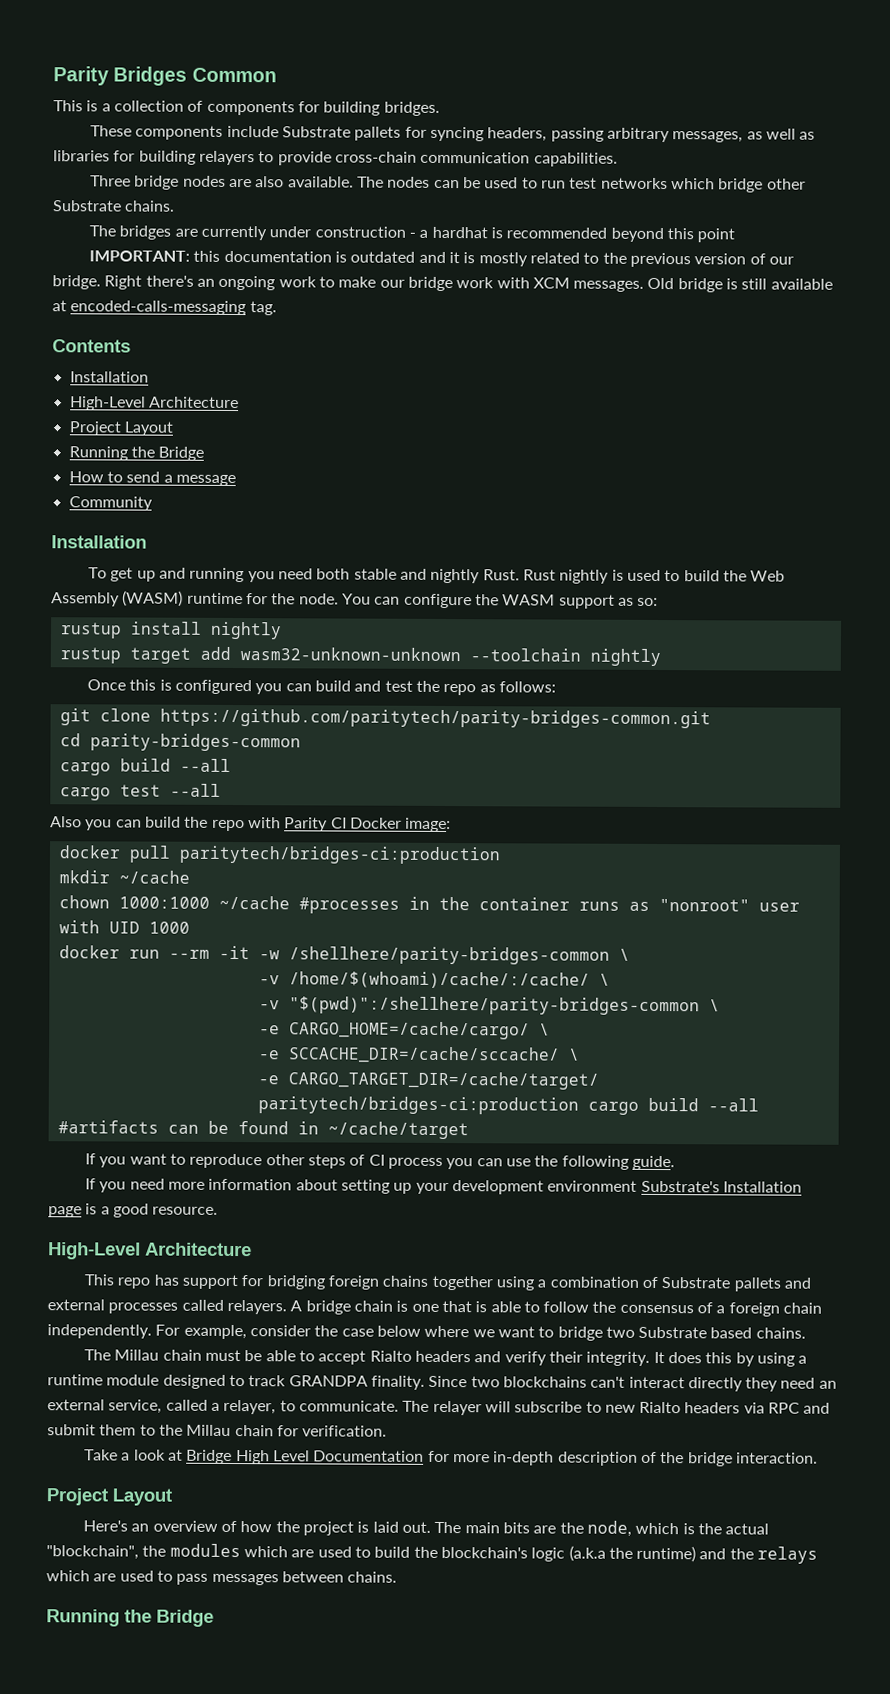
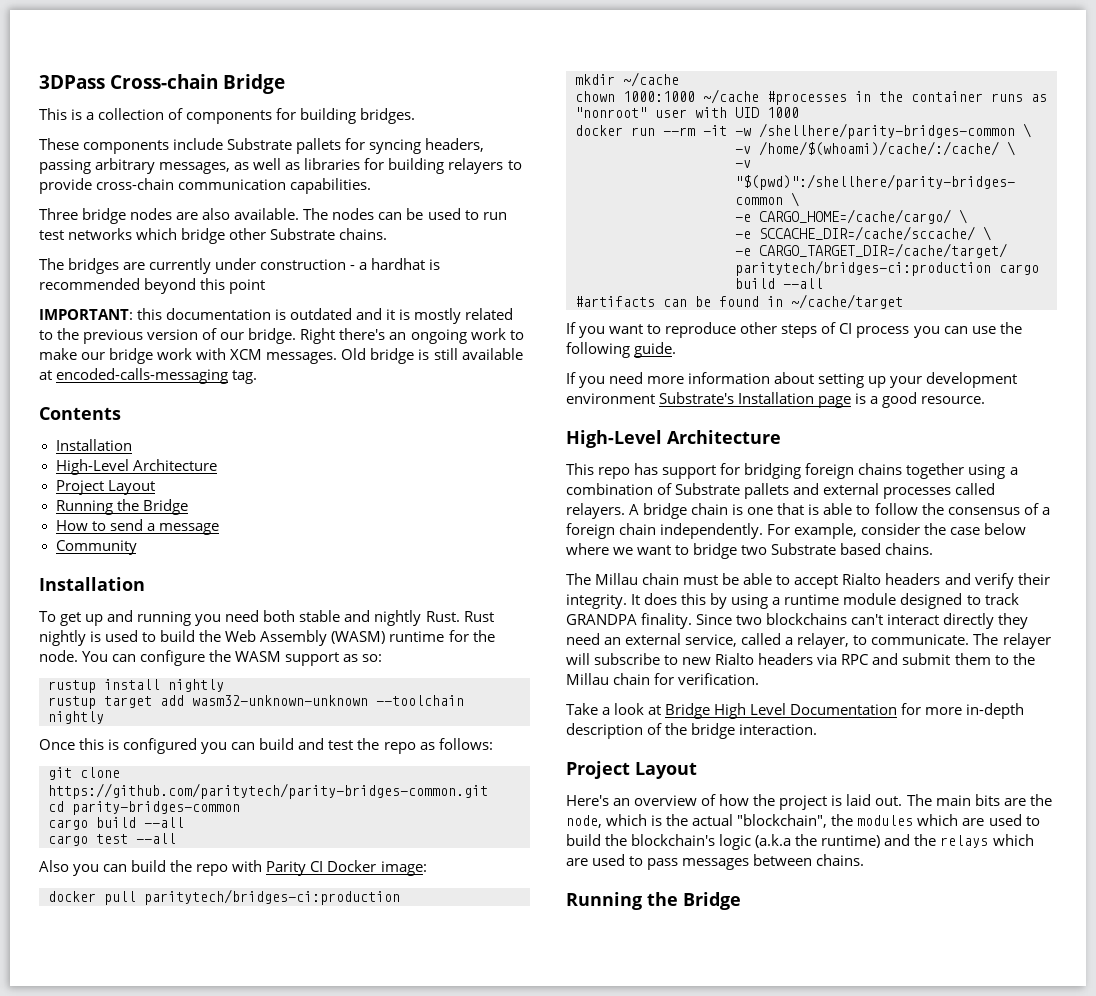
[53,66,277,86] Parity Bridges Common -> [39,74,286,94] 3DPass Cross-chain Bridge

